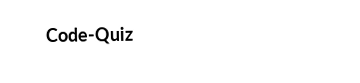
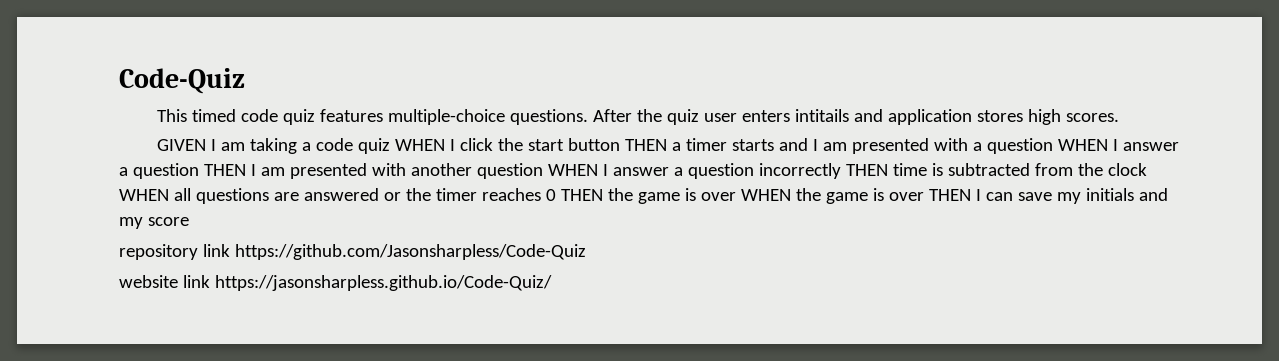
(134, 36) none -> [156,109,1119,125] [156,138,1179,154] [119,163,1147,179] [119,188,1168,204] [119,217,189,229] [119,244,586,260] [119,275,552,291] // This timed code quiz features multiple-choice questions. After the quiz user enters intitails and application stores high scores. // GIVEN I am taking a code quiz WHEN I click the start button THEN a timer starts and I am presented with a question WHEN I answer a question THEN I am presented with another question WHEN I answer a question incorrectly THEN time is subtracted from the clock WHEN all questions are answered or the timer reaches 0 THEN the game is over WHEN the game is over THEN I can save my initials and my score // repository link https://github.com/Jasonsharpless/Code-Quiz // website link https://jasonsharpless.github.io/Code-Quiz/

